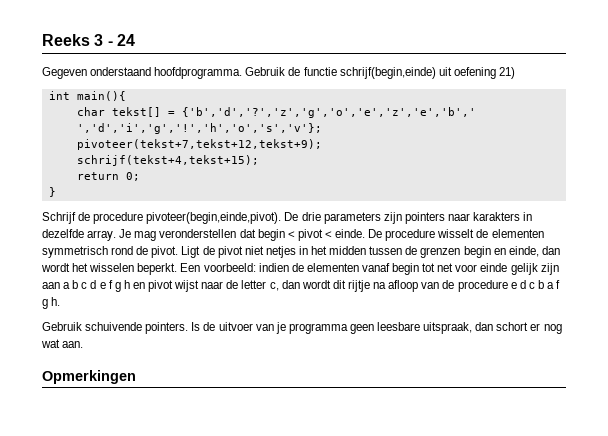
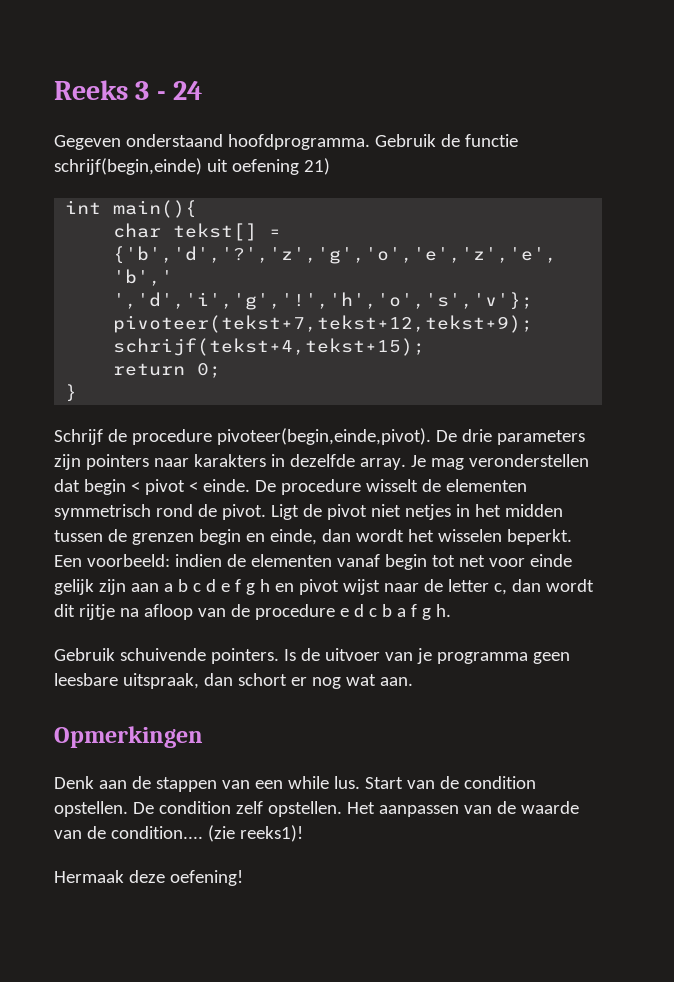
(136, 377) none -> [54,776,536,792] [54,801,579,817] [54,825,303,842] [54,870,243,886] // Denk aan de stappen van een while lus. Start van de condition opstellen. De condition zelf opstellen. Het aanpassen van de waarde van de condition.... (zie reeks1)! // Hermaak deze oefening!

